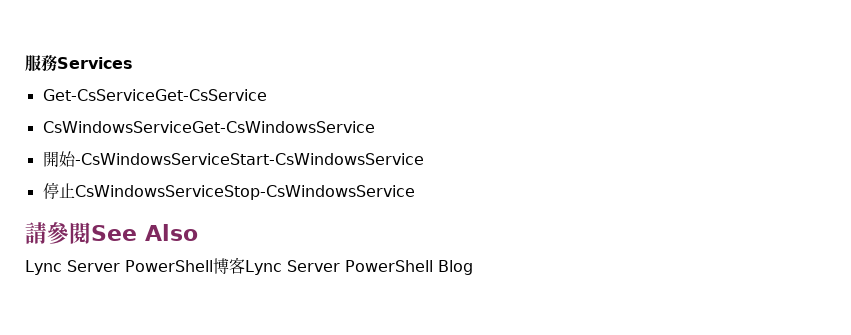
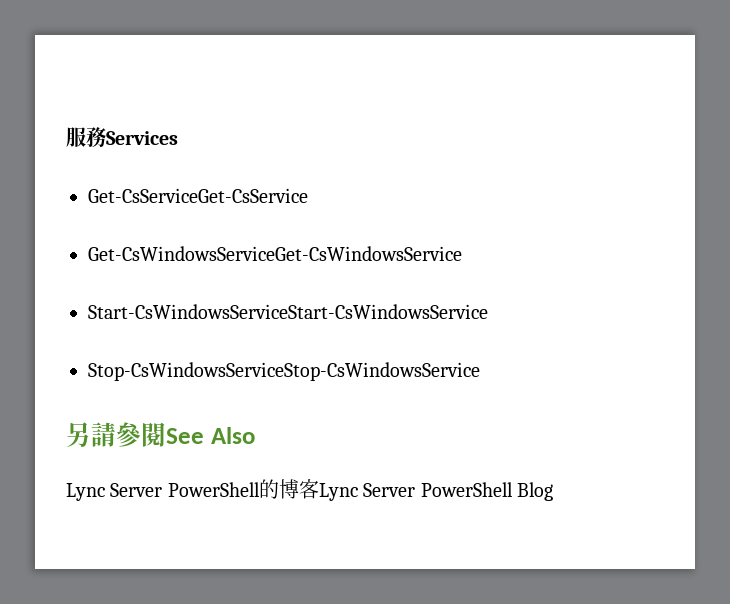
[42,121,375,133] [42,151,424,167] [42,182,415,200] CsWindowsServiceGet-CsWindowsService // 開始-CsWindowsServiceStart-CsWindowsService // 停止CsWindowsServiceStop-CsWindowsService // -> [88,246,462,261] [88,304,488,319] [88,362,480,381] [66,422,91,447] Get-CsWindowsServiceGet-CsWindowsService // Start-CsWindowsServiceStart-CsWindowsService // Stop-CsWindowsServiceStop-CsWindowsService // 另
(213, 266) none -> [258,479,279,499] 的

